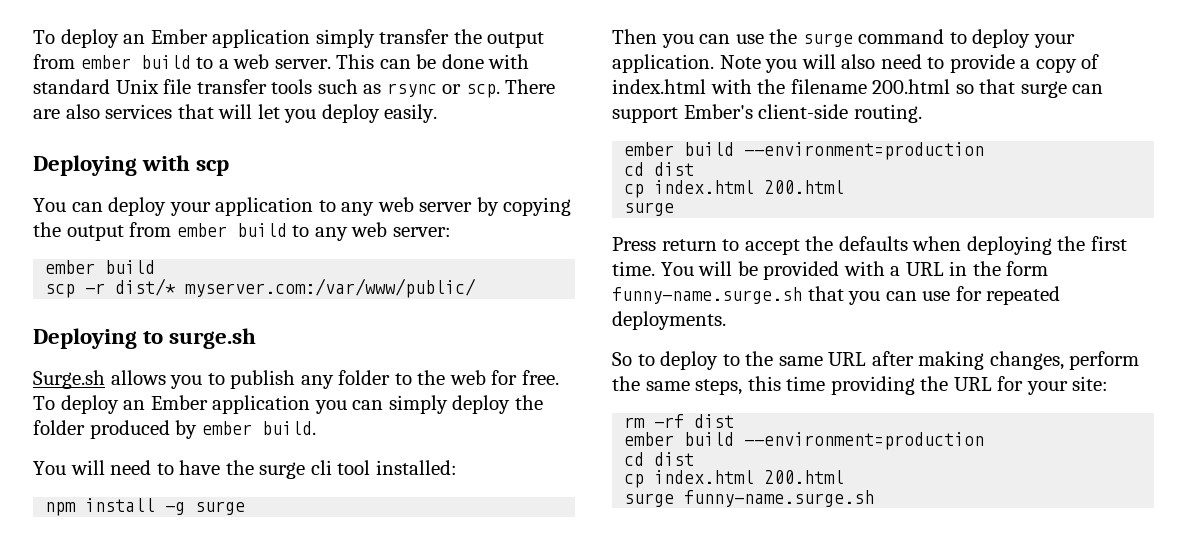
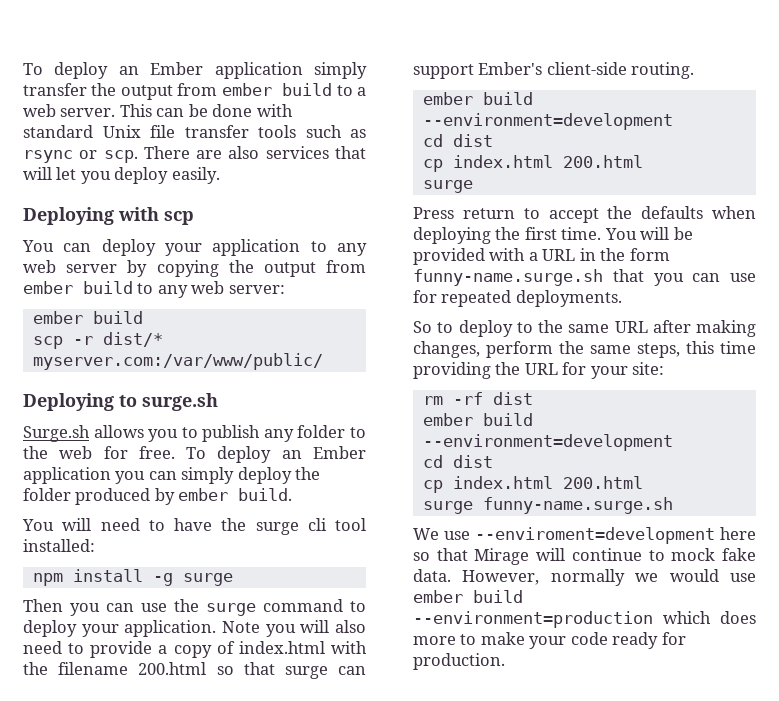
[744,142,985,160] --environment=production -> [422,113,673,130] --environment=development
[744,432,985,450] --environment=production -> [422,434,673,451] --environment=development
(875, 498) none -> [413,527,756,544] [413,548,756,565] [413,569,756,586] [413,590,523,603] [413,611,756,628] [413,632,686,649] [413,653,505,670] // We use --enviroment=development here so that Mirage will continue to mock fake data. However, normally we would use ember build --environment=production which does more to make your code ready for production.

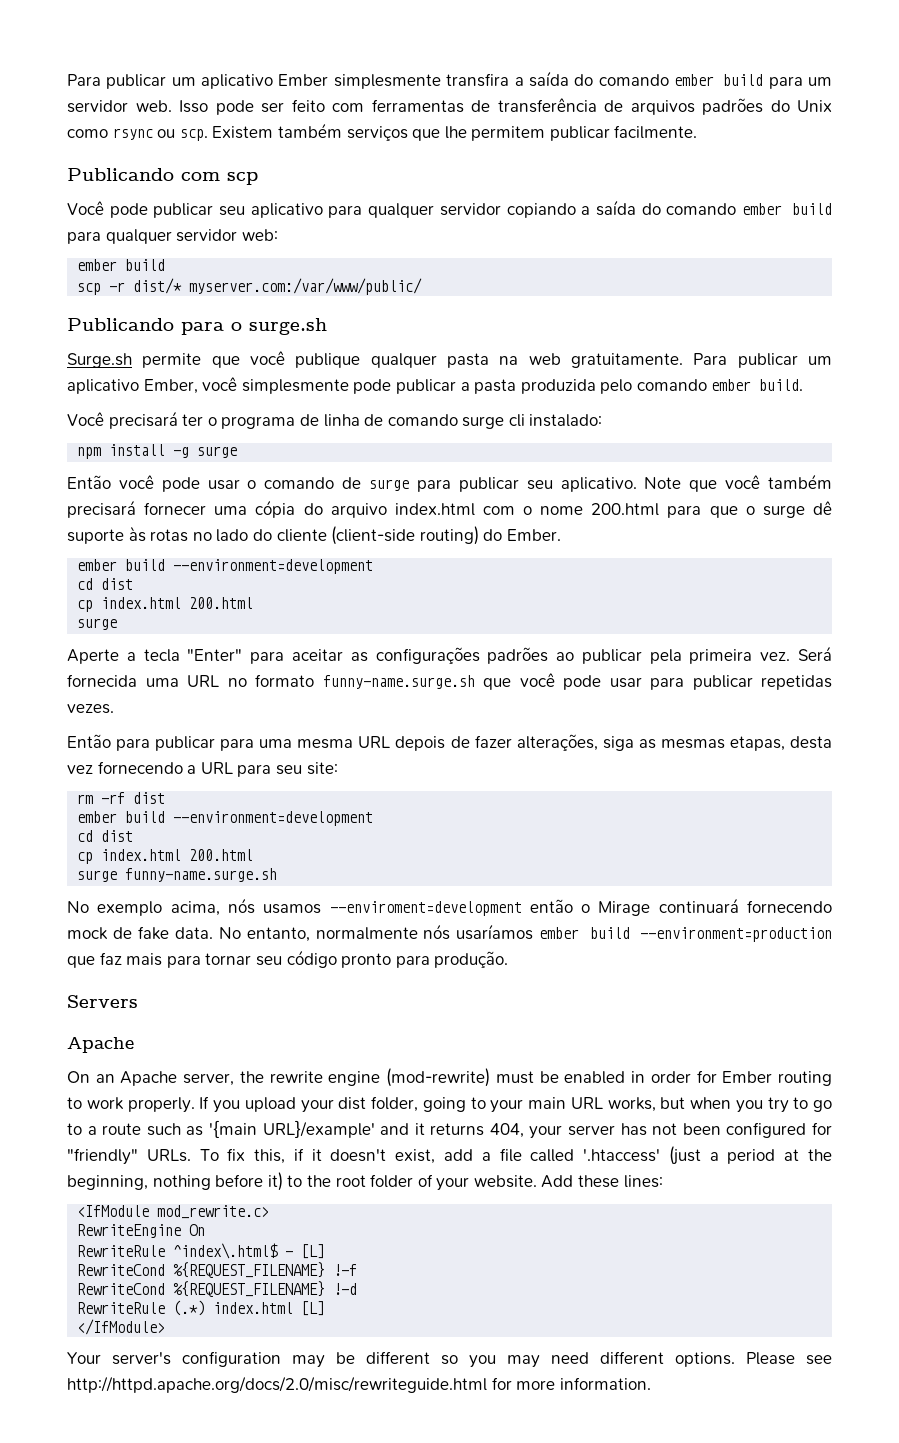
[23,62,367,79] [23,83,366,100] [23,104,293,117] [23,125,366,138] [23,146,366,163] [23,167,220,184] [23,207,194,225] [22,239,367,256] [23,260,366,277] [23,281,285,298] To deploy an Ember application simply transfer the output from ember build to a web server. This can be done with standard Unix file transfer tools such as rsync or scp. There are also services that will let you deploy easily. // Deploying with scp // You can deploy your application to any web server by copying the output from ember build to any web server: -> [67,71,833,89] [67,98,832,115] [67,123,698,141] [67,168,258,185] [67,200,833,218] [67,229,278,244] Para publicar um aplicativo Ember simplesmente transfira a saída do comando ember build para um servidor web. Isso pode ser feito com ferramentas de transferência de arquivos padrões do Unix como rsync ou scp. Existem também serviços que lhe permitem publicar facilmente. // Publicando com scp // Você pode publicar seu aplicativo para qualquer servidor copiando a saída do comando ember build para qualquer servidor web:
[23,393,137,411] Deploying to -> [67,318,242,335] Publicando para o
[93,425,366,442] [23,446,366,463] [23,467,321,484] [23,488,293,505] [22,518,366,535] [23,539,95,552] [32,569,233,586] [23,599,366,616] [23,620,366,637] [23,641,367,658] [23,662,366,679] [413,62,695,79] allows you to publish any folder to the web for free. To deploy an Ember application you can simply deploy the folder produced by ember build. // You will need to have the surge cli tool installed: // npm install -g surge // Then you can use the surge command to deploy your application. Note you will also need to provide a copy of index.html with the filename 200.html so that surge can support Ember's client-side routing. -> [142,351,832,368] [67,377,804,394] [67,411,603,429] [77,444,238,459] [67,474,833,492] [67,500,832,518] [67,526,561,545] permite que você publique qualquer pasta na web gratuitamente. Para publicar um aplicativo Ember, você simplesmente pode publicar a pasta produzida pelo comando ember build. // Você precisará ter o programa de linha de comando surge cli instalado: // npm install -g surge // Então você pode usar o comando de surge para publicar seu aplicativo. Note que você também precisará fornecer uma cópia do arquivo index.html com o nome 200.html para que o surge dê suporte às rotas no lado do cliente (client-side routing) do Ember.
[413,206,756,223] [413,227,693,244] [413,248,670,265] [413,269,756,286] [413,290,622,307] [413,320,756,337] [413,341,756,358] [413,362,628,379] Press return to accept the defaults when deploying the first time. You will be provided with a URL in the form funny-name.surge.sh that you can use for repeated deployments. // So to deploy to the same URL after making changes, perform the same steps, this time providing the URL for your -> [67,646,833,664] [67,673,832,690] [67,704,114,714] [67,734,833,751] [67,761,302,777] Aperte a tecla "Enter" para aceitar as configurações padrões ao publicar pela primeira vez. Será fornecida uma URL no formato funny-name.surge.sh que você pode usar para publicar repetidas vezes. // Então para publicar para uma mesma URL depois de fazer alterações, siga as mesmas etapas, desta vez fornecendo a URL para seu
[413,527,756,544] [413,548,756,565] [413,569,756,586] [413,590,523,603] [413,611,756,628] [413,632,686,649] [413,653,505,670] We use --enviroment=development here so that Mirage will continue to mock fake data. However, normally we would use ember build --environment=production which does more to make your code ready for production. -> [67,898,832,916] [67,924,832,942] [67,950,509,968] [67,995,138,1008] [67,1037,134,1053] [67,1068,833,1087] [67,1096,832,1113] [67,1120,832,1139] [67,1146,833,1165] [67,1172,663,1191] [77,1205,270,1219] [77,1224,206,1238] [77,1243,326,1259] [77,1262,358,1278] [77,1281,358,1297] [77,1300,326,1316] [77,1319,166,1335] [67,1351,832,1368] [67,1376,651,1393] No exemplo acima, nós usamos --enviroment=development então o Mirage continuará fornecendo mock de fake data. No entanto, normalmente nós usaríamos ember build --environment=production que faz mais para tornar seu código pronto para produção. // Servers // Apache // On an Apache server, the rewrite engine (mod-rewrite) must be enabled in order for Ember routing to work properly. If you upload your dist folder, going to your main URL works, but when you try to go to a route such as '{main URL}/example' and it returns 404, your server has not been configured for "friendly" URLs. To fix this, if it doesn't exist, add a file called '.htaccess' (just a period at the beginning, nothing before it) to the root folder of your website. Add these lines: // <IfModule mod_rewrite.c> // RewriteEngine On // RewriteRule ^index\.html$ - [L] // RewriteCond %{REQUEST_FILENAME} !-f // RewriteCond %{REQUEST_FILENAME} !-d // RewriteRule (.*) index.html [L] // </IfModule> // Your server's configuration may be different so you may need different options. Please see http://httpd.apache.org/docs/2.0/misc/rewriteguide.html for more information.

